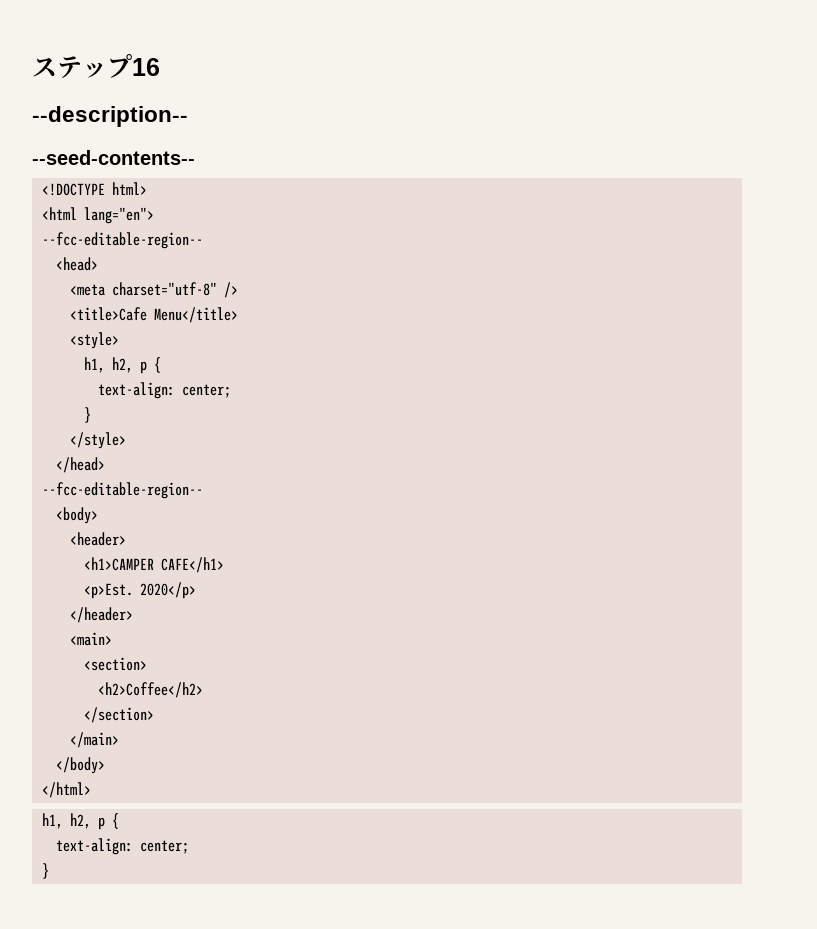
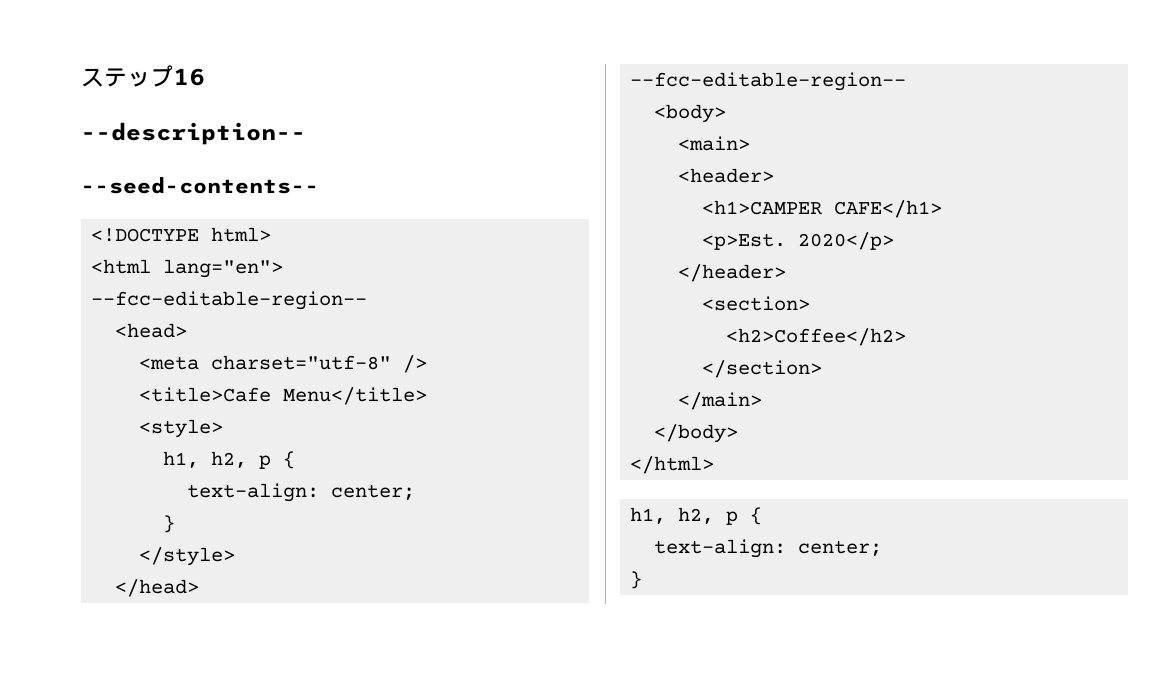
(98, 515) none -> [678,136,751,151] // <main>
[69,632,112,646] // <main> -> (787, 273) none

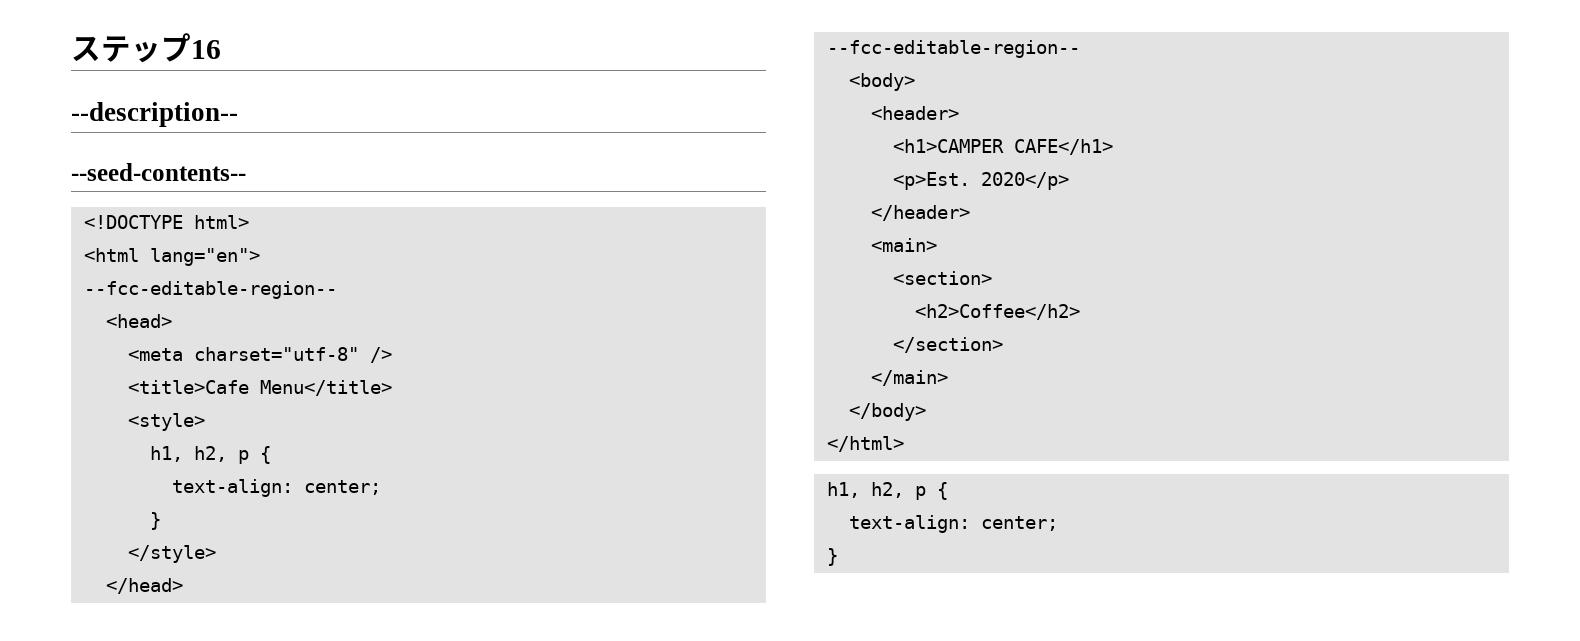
[678,136,751,151] // <main> -> (915, 82) none
(787, 273) none -> [870,238,937,252] // <main>

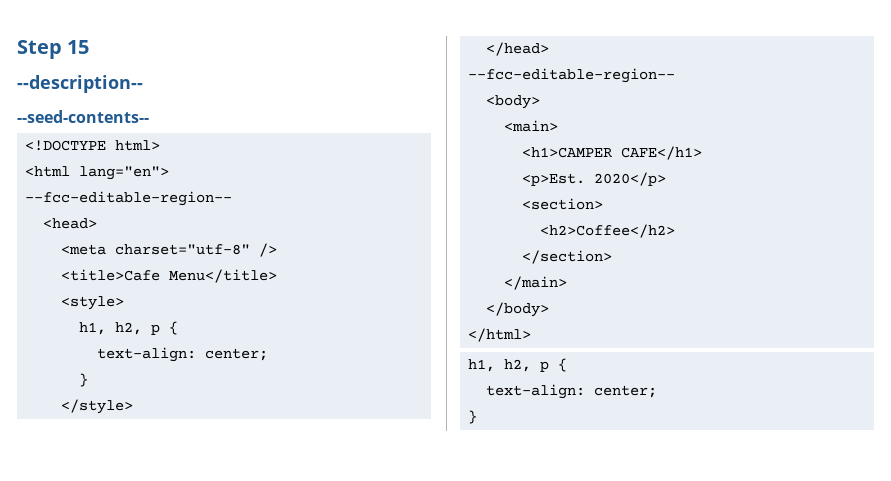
[71,33,221,63] ステップ16 -> [17,40,90,59] Step 15
[870,106,959,120] <header> -> [503,120,558,132] <main>
[870,205,970,221] [870,238,937,252] // </header> // <main> -> (666, 179) none

